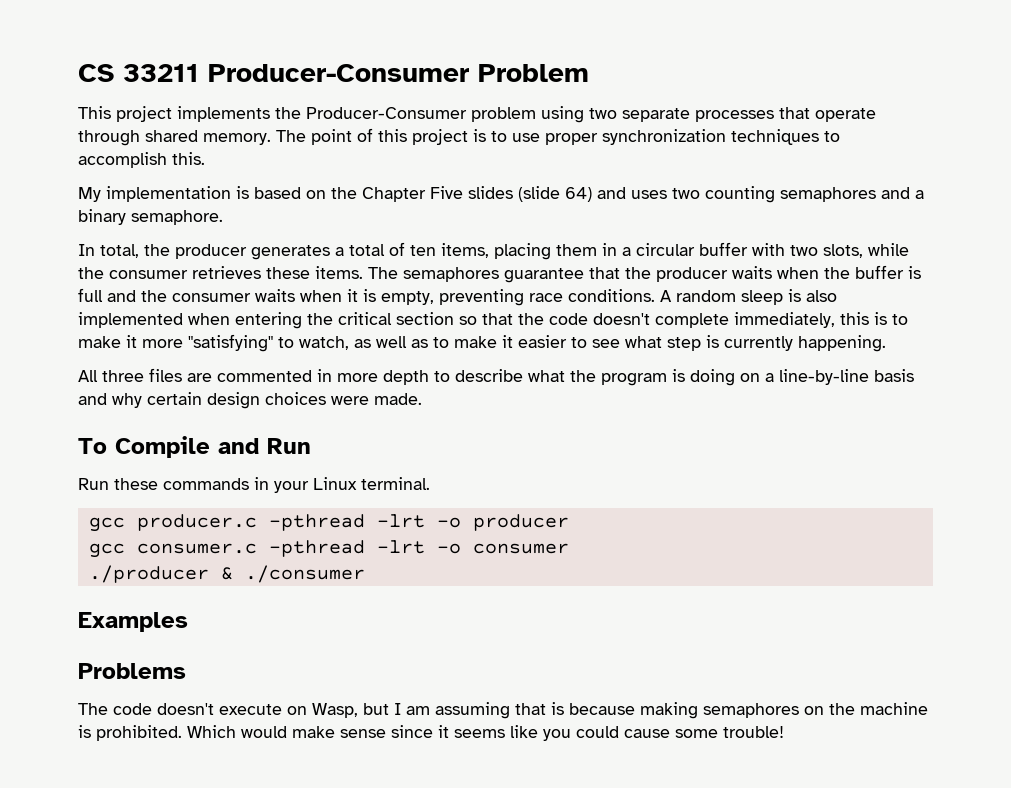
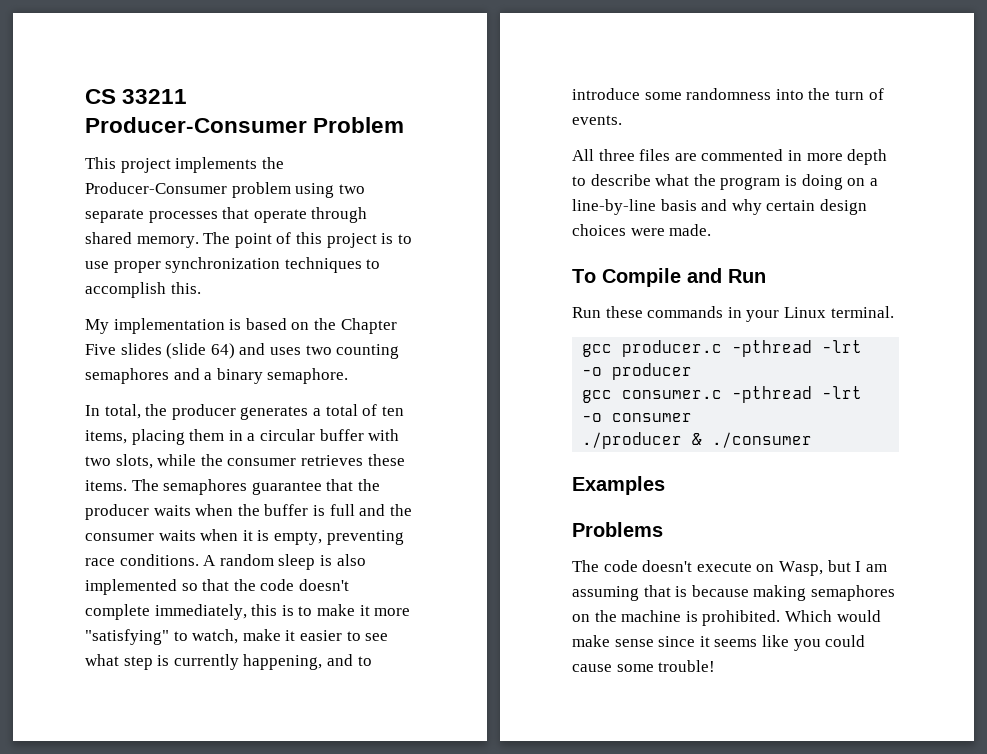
[188,312,454,329] when entering the critical section -> (177, 587) none
[354,336,449,348] as well as to -> (239, 636) none
[798,335,886,352] happening. -> [243,654,372,670] [572,88,884,100] [572,115,622,125] happening, and to introduce some randomness into the turn of events.

